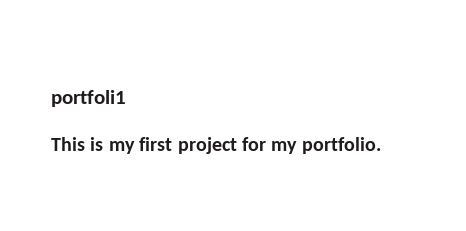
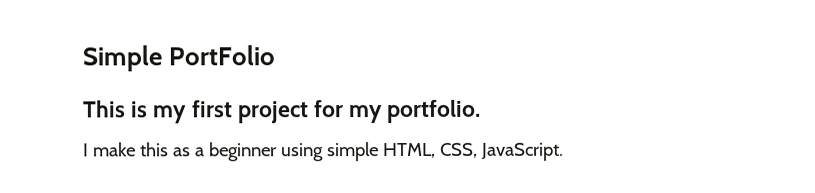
[51,90,126,107] portfoli1 -> [82,45,276,72] Simple PortFolio
(381, 145) none -> [83,142,564,162] // I make this as a beginner using simple HTML, CSS, JavaScript.

